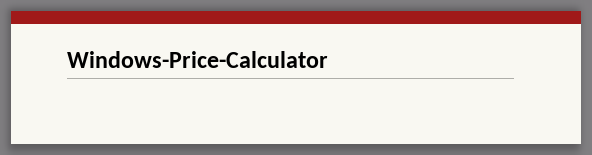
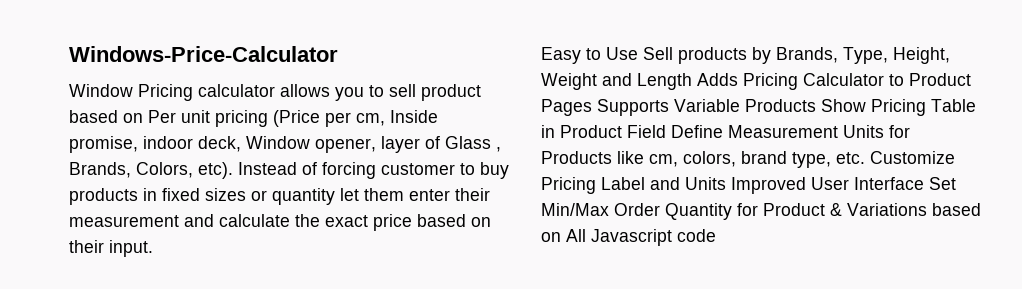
(328, 59) none -> [69,84,481,101] [69,110,438,127] [69,136,501,153] [69,162,509,179] [69,188,490,205] [69,214,491,231] [69,240,153,257] [541,47,950,64] [541,73,971,90] [541,99,976,116] [541,125,910,138] [541,151,955,168] [541,177,956,194] [541,203,981,220] [541,229,716,246] // Window Pricing calculator allows you to sell product based on Per unit pricing (Price per cm, Inside promise, indoor deck, Window opener, layer of Glass , Brands, Colors, etc). Instead of forcing customer to buy products in fixed sizes or quantity let them enter their measurement and calculate the exact price based on their input. // Easy to Use Sell products by Brands, Type, Height, Weight and Length Adds Pricing Calculator to Product Pages Supports Variable Products Show Pricing Table in Product Field Define Measurement Units for Products like cm, colors, brand type, etc. Customize Pricing Label and Units Improved User Interface Set Min/Max Order Quantity for Product & Variations based on All Javascript code

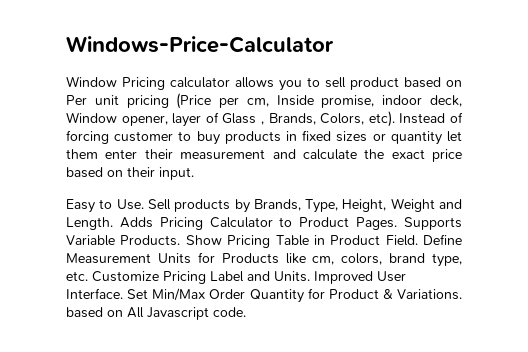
[606,47,638,60] Use -> [116,199,144,210] Use.
[637,73,692,90] Length -> [66,217,113,230] Length.
[541,99,592,116] Pages -> [356,217,398,230] Pages.
[745,99,816,112] Products -> [120,235,181,246] Products.
[627,125,666,138] Field -> [385,235,418,246] Field.
[685,177,726,190] Units -> [274,271,310,282] Units.
[854,177,924,190] Interface -> [66,288,123,299] Interface.
[847,203,927,216] Variations -> [397,289,462,300] Variations.
[677,229,716,242] code -> [213,307,246,317] code.

